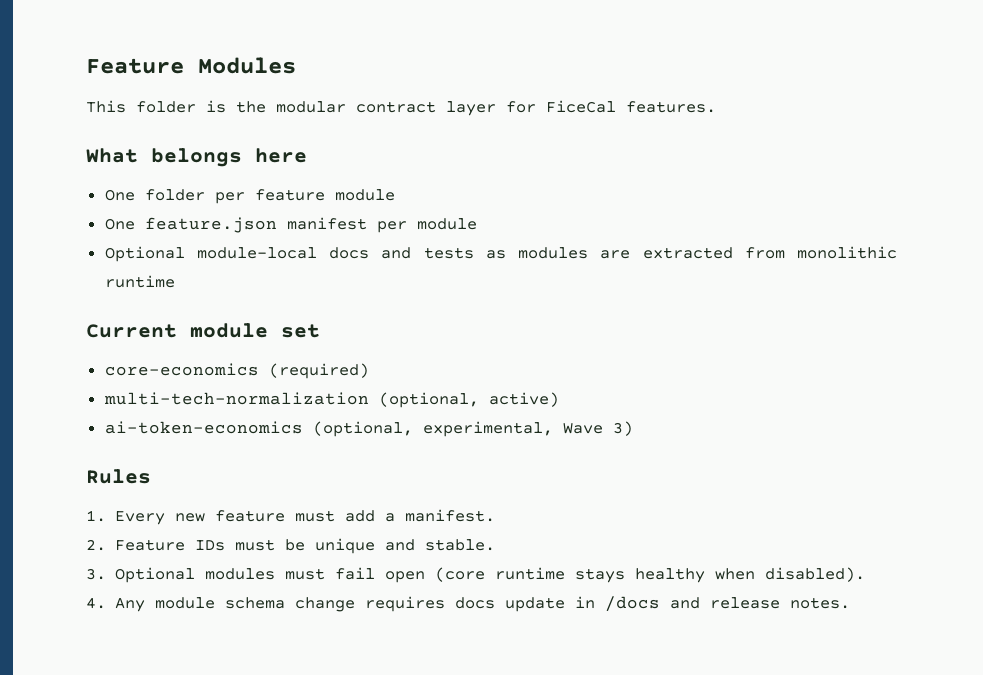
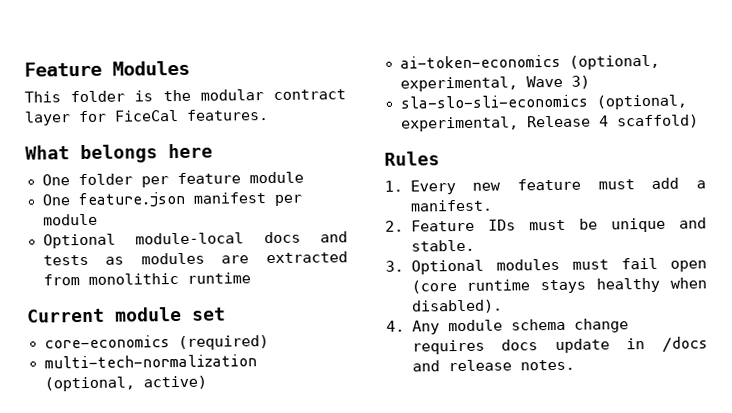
(633, 428) none -> [399,94,687,110] [400,114,699,132] // sla-slo-sli-economics (optional, experimental, Release 4 scaffold)

